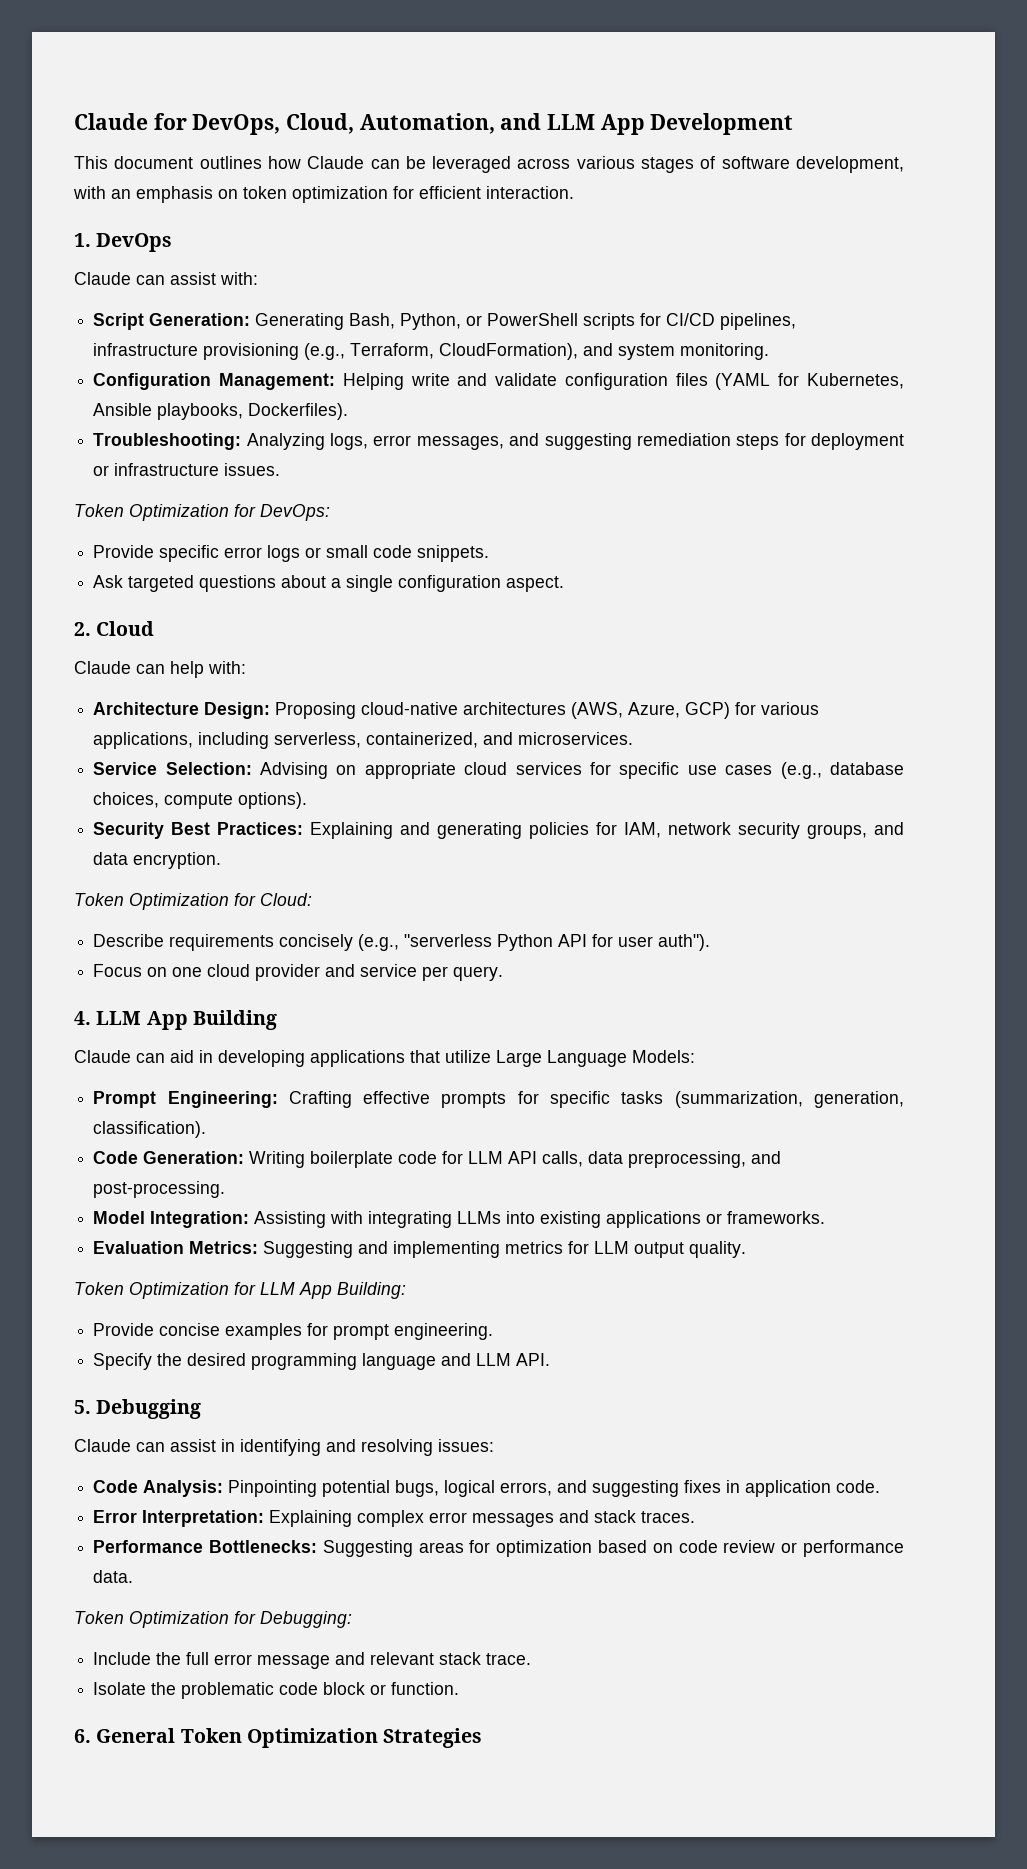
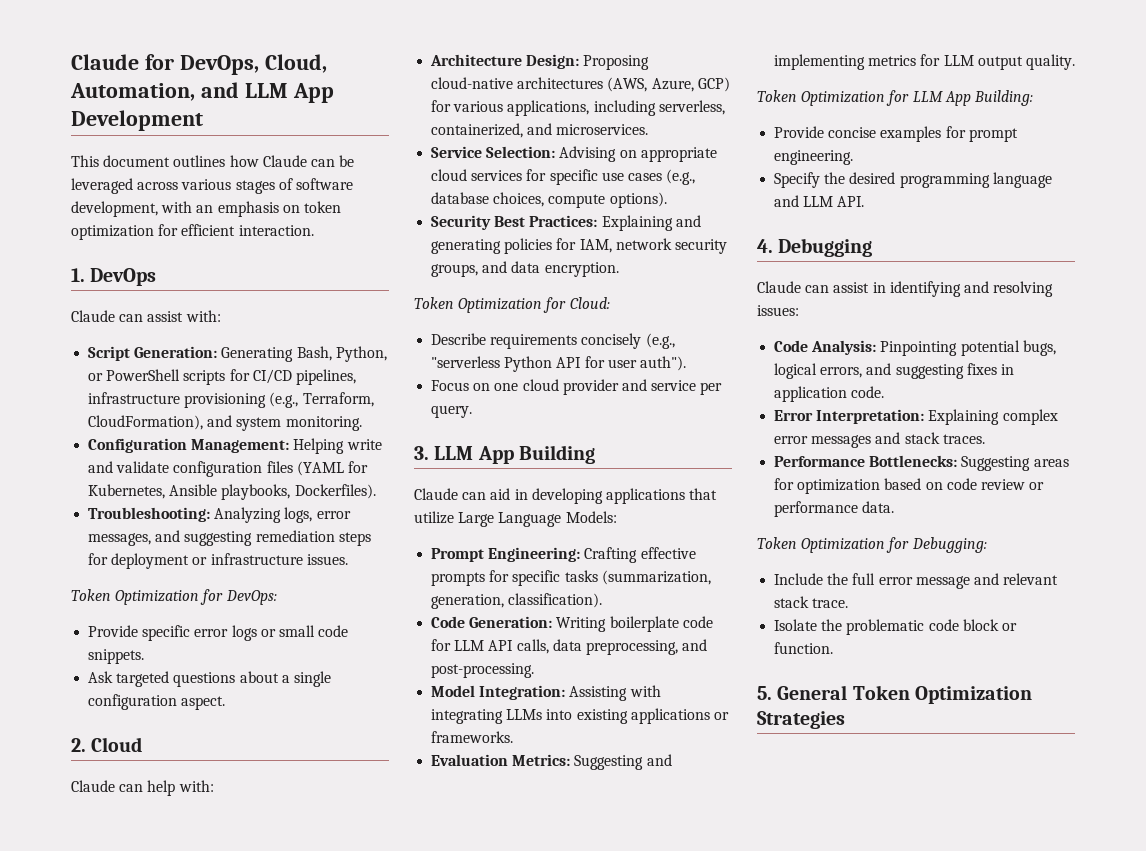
[74,1011,91,1025] 4. -> [414,446,429,460] 3.
[74,1400,91,1414] 5. -> [757,239,773,253] 4.
[74,1729,91,1743] 6. -> [757,686,772,700] 5.

